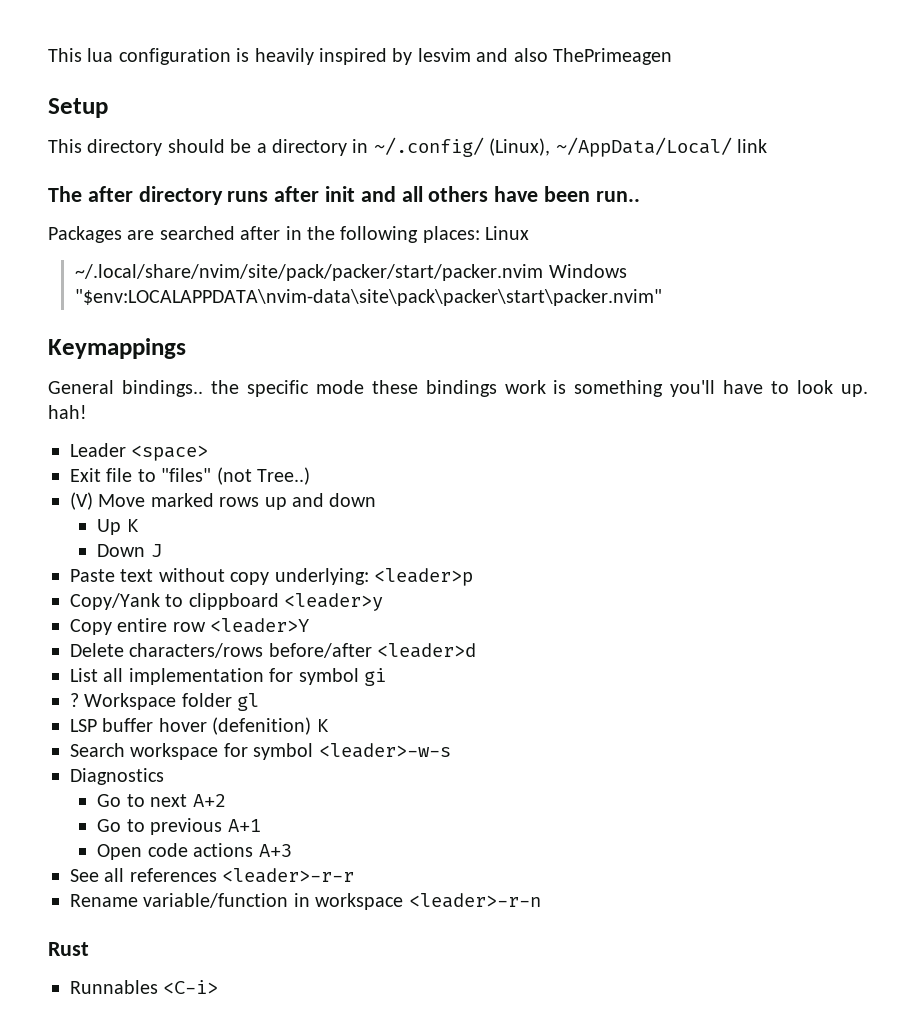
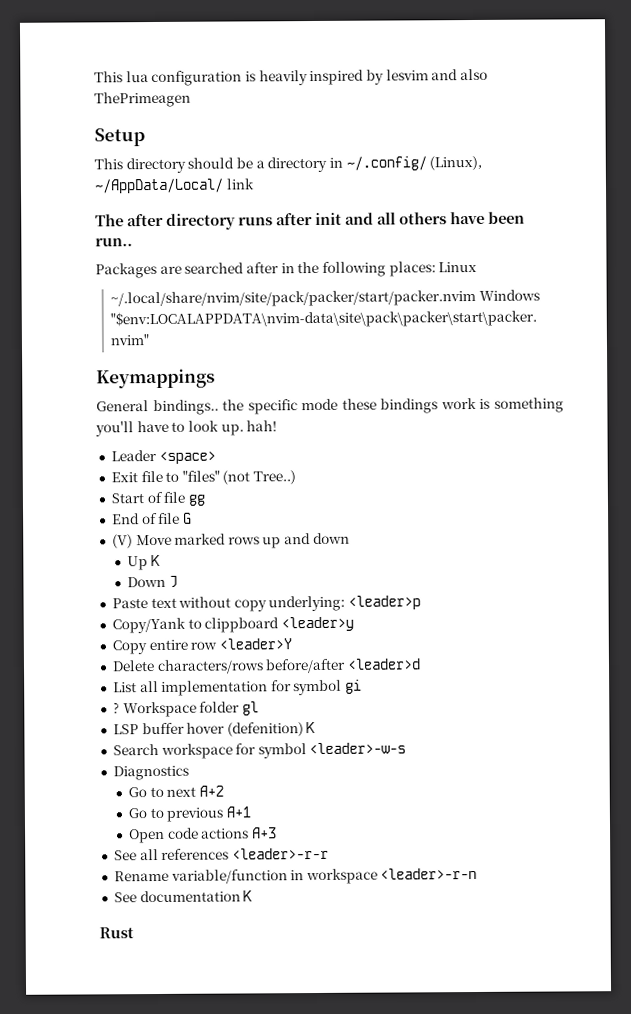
(310, 476) none -> [110,491,205,506] [111,512,192,525] // Start of file gg // End of file G
(541, 900) none -> [113,890,253,903] // See documentation K
[70,980,219,994] // Runnables <C-i> -> (134, 933) none

